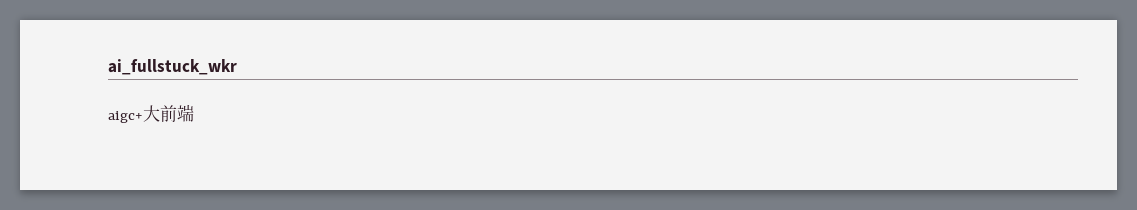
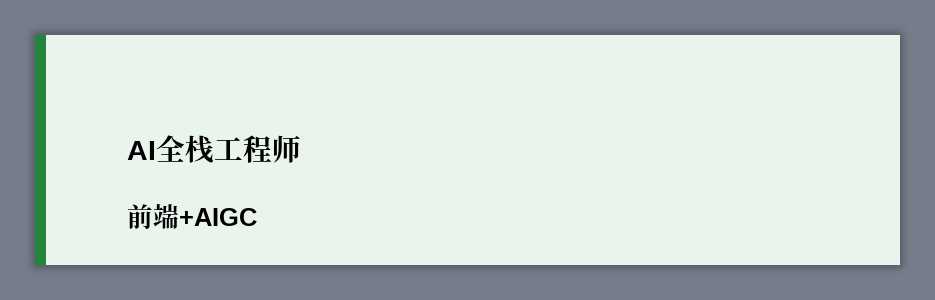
[108,59,237,75] [108,104,194,123] ai_fullstuck_wkr // aigc+大前端 -> [127,135,301,164] [127,204,257,229] AI全栈工程师 // 前端+AIGC

